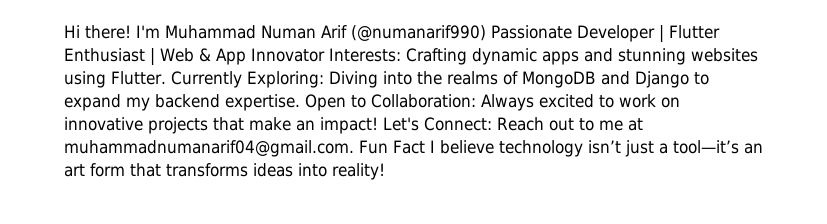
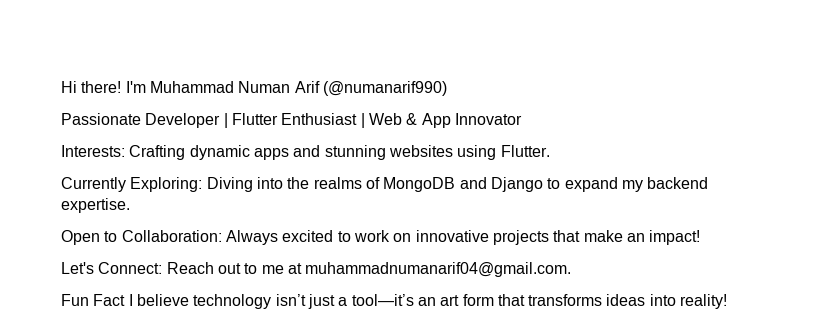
(486, 33) none -> (447, 88) //
(325, 55) none -> (522, 119) //
(166, 78) none -> (550, 151) //
(300, 102) none -> (130, 205) //
(378, 125) none -> (701, 237) //
(354, 148) none -> (572, 269) //

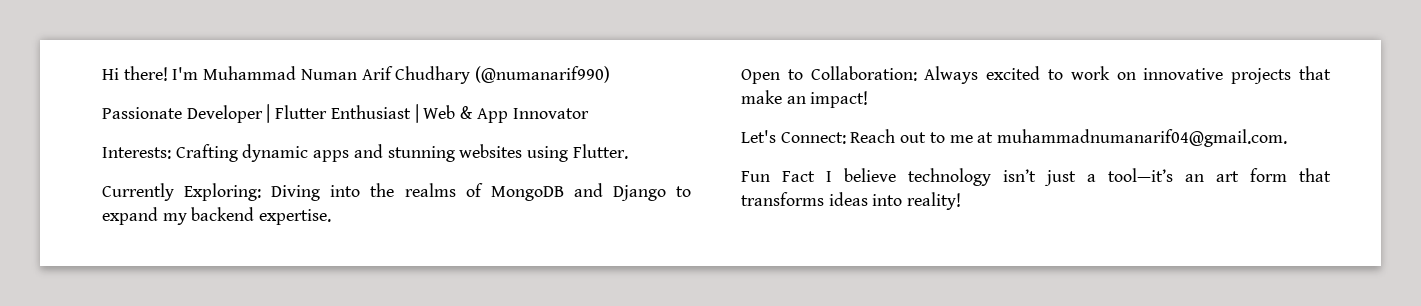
(320, 87) none -> [395,66,471,84] Chudhary

